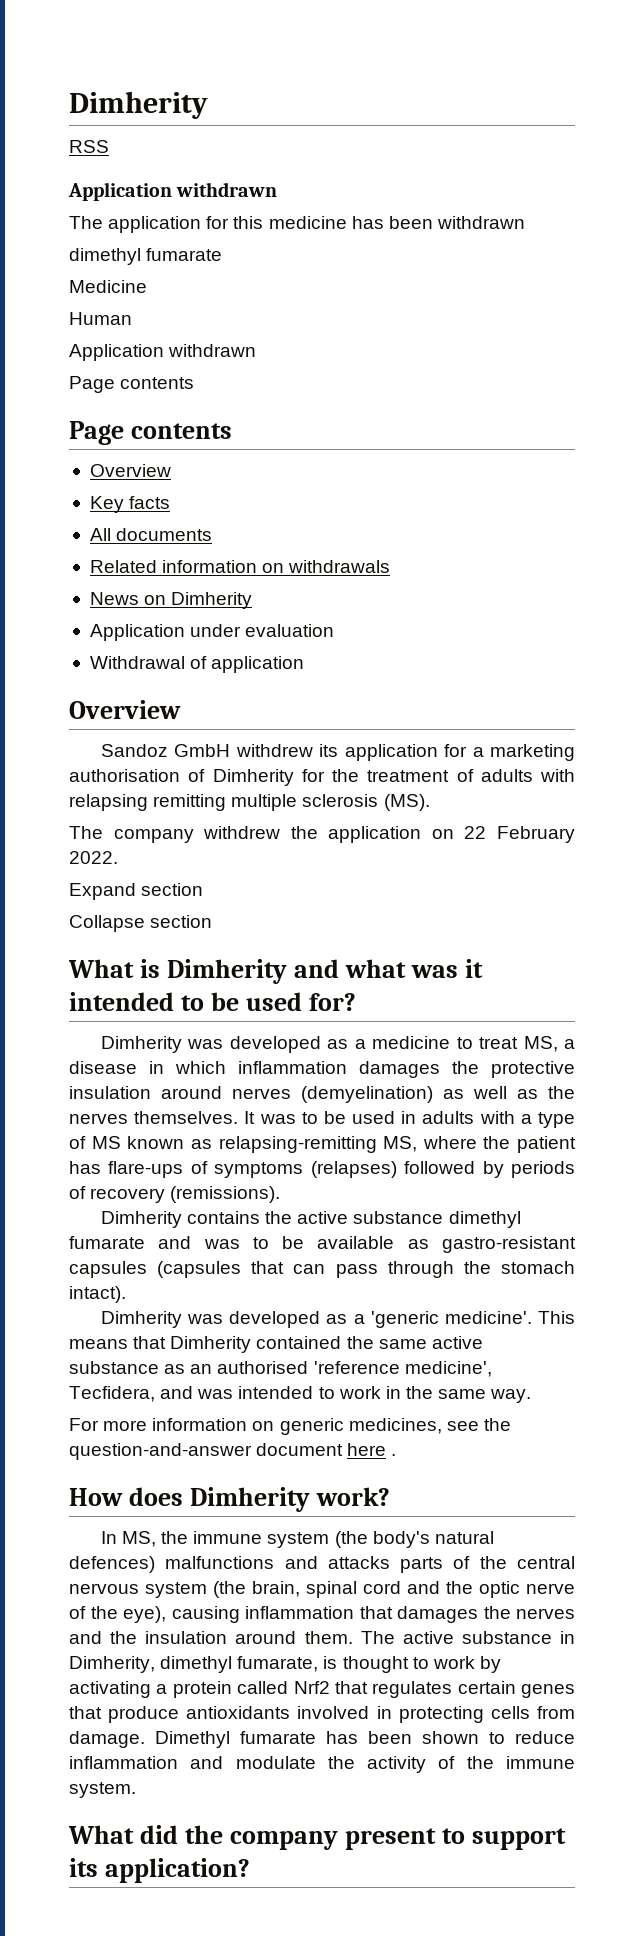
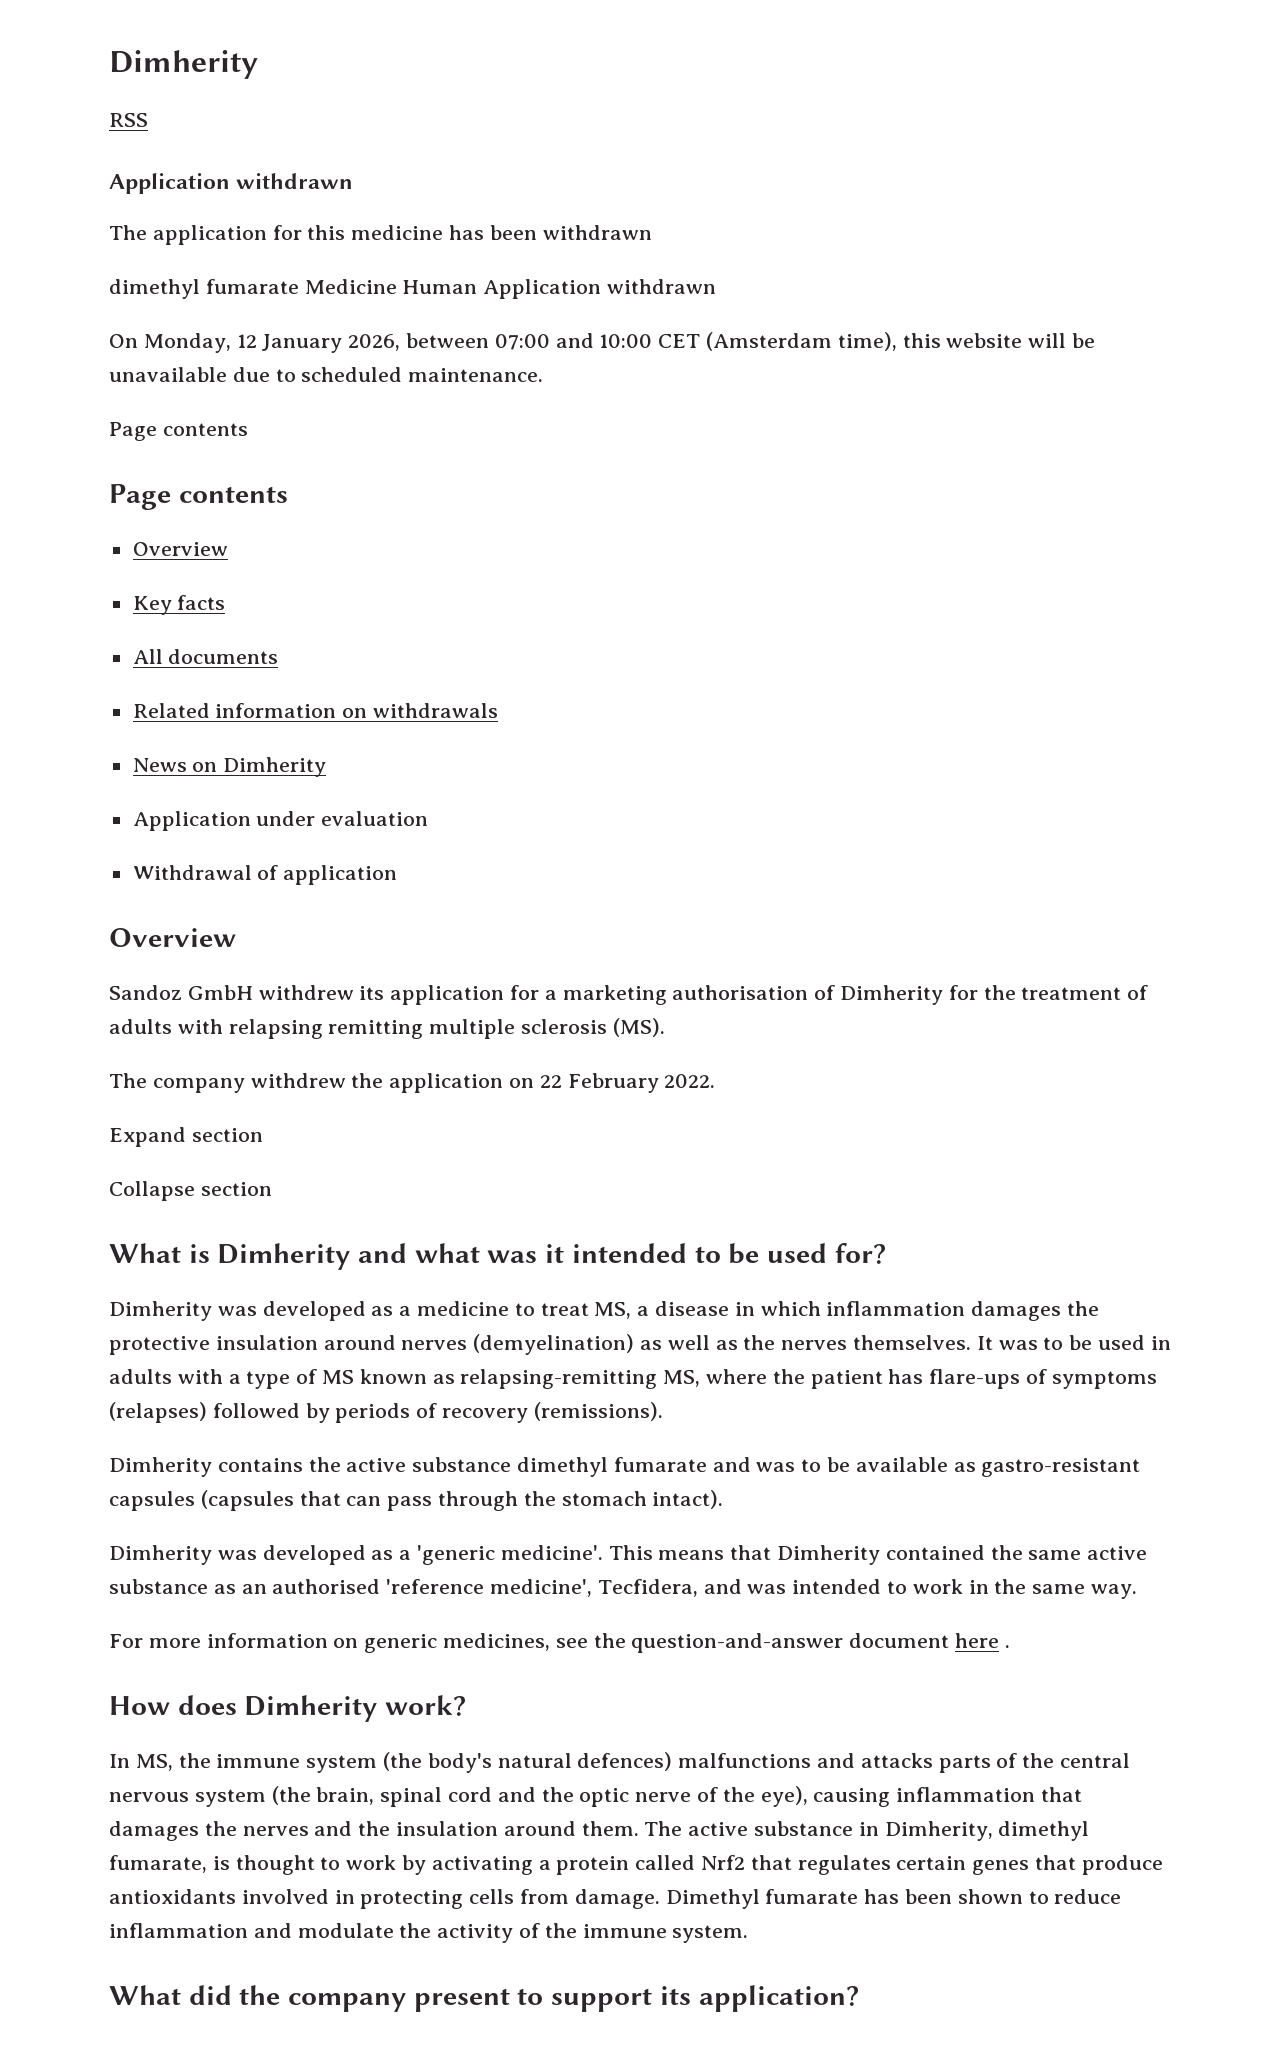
(223, 254) // -> (299, 286) none
(147, 286) // -> (397, 286) none
[69,344,257,361] // Application withdrawn -> [483,279,717,299] [109,332,1096,353] [109,367,544,382] Application withdrawn // On Monday, 12 January 2026, between 07:00 and 10:00 CET (Amsterdam time), this website will be unavailable due to scheduled maintenance.

